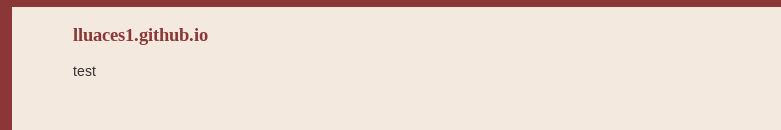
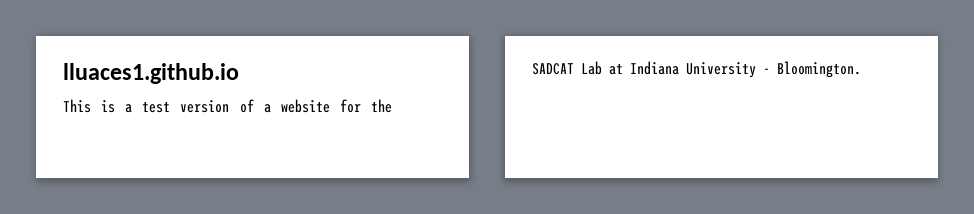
[73,66,96,76] test -> [63,99,392,113] [532,61,861,78] This is a test version of a website for the SADCAT Lab at Indiana University - Bloomington.

